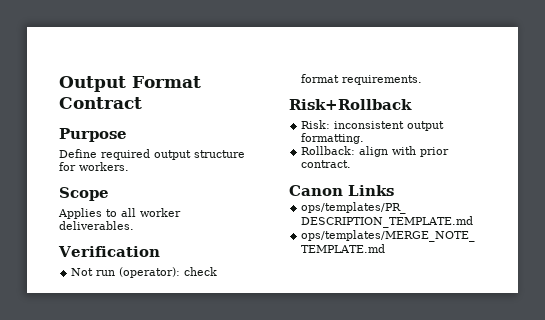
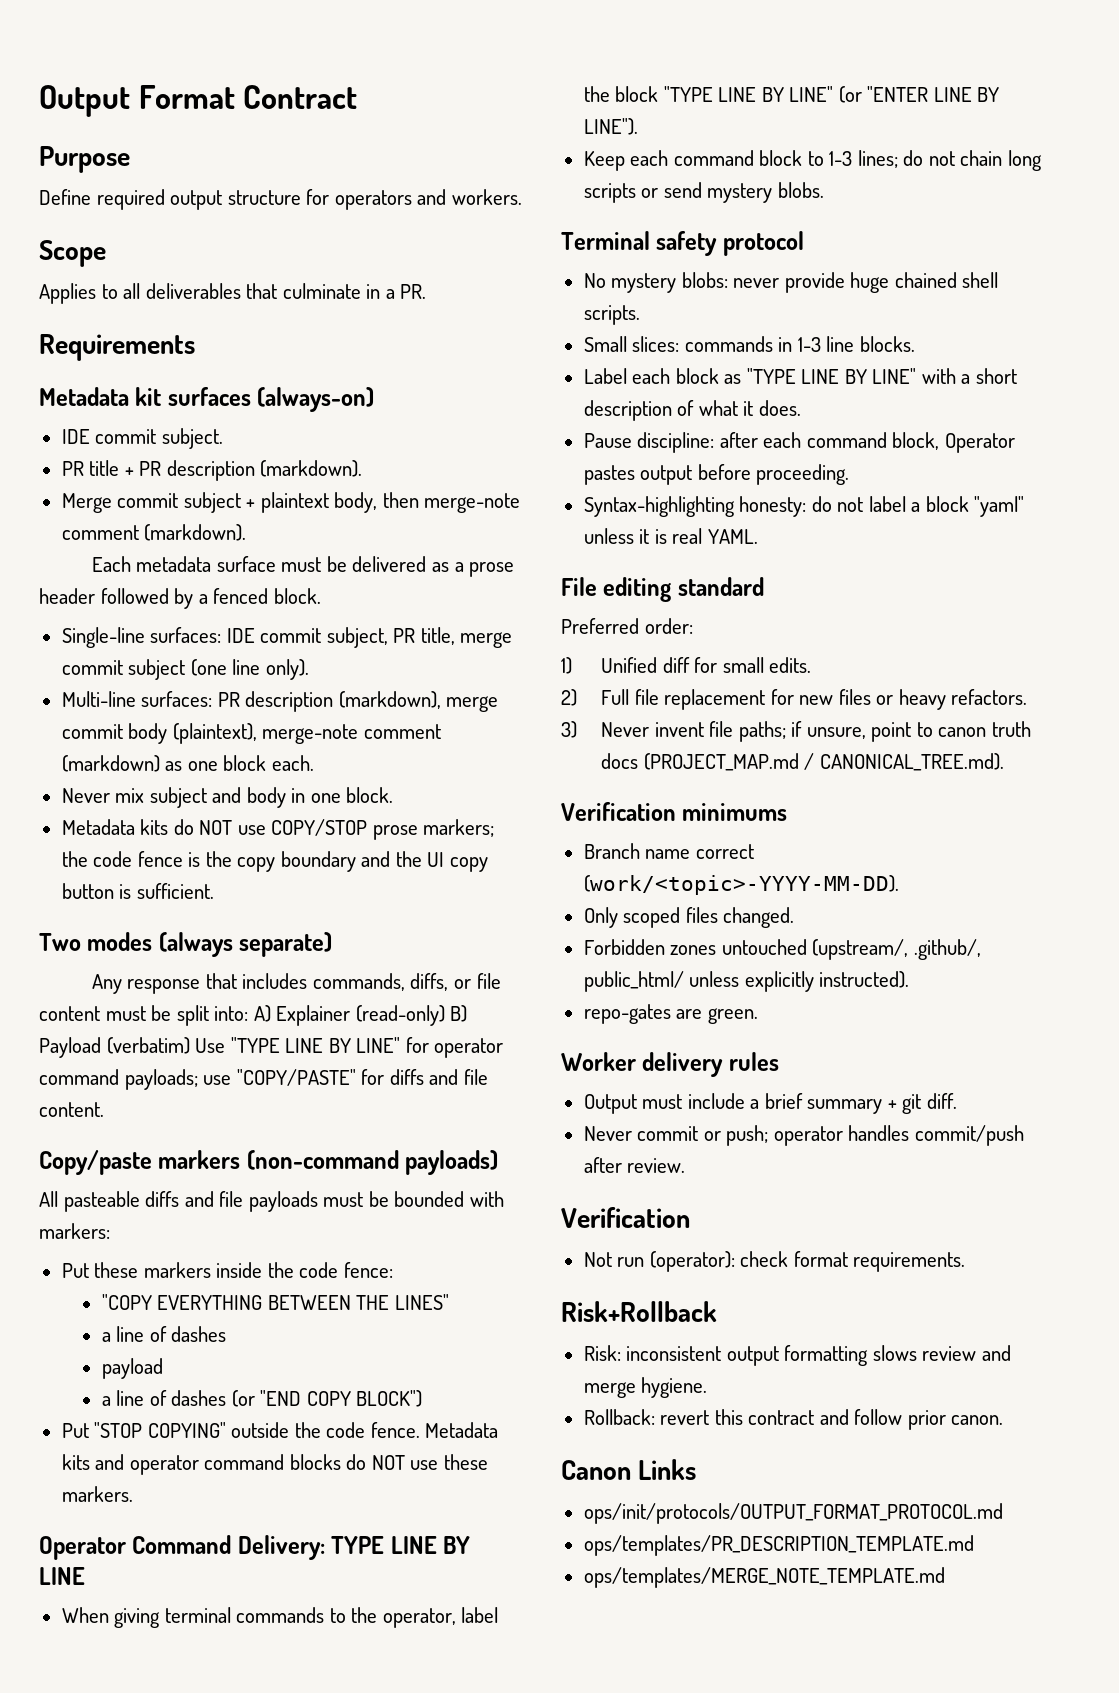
(76, 166) none -> [334,189,447,210] operators and
[140,208,181,217] [59,221,134,230] worker deliverables. -> [145,283,427,299] [39,334,195,361] [39,387,375,412] [61,428,223,449] [61,460,363,481] [61,492,521,513] [61,524,247,541] [91,556,515,577] [39,588,321,609] [61,627,513,648] [61,659,309,680] [61,691,499,712] [61,723,441,744] [61,755,314,772] [61,787,394,808] [61,819,495,840] [61,851,488,872] [61,883,214,899] [39,932,333,957] [91,973,501,994] [39,1005,468,1026] [39,1037,504,1058] [39,1069,488,1090] [39,1102,104,1117] [39,1150,499,1175] [39,1191,504,1212] [39,1223,110,1239] [61,1262,393,1278] [101,1294,449,1310] [101,1326,227,1342] [101,1358,163,1379] [101,1390,423,1407] [61,1422,499,1438] [61,1454,488,1475] [61,1486,133,1502] [39,1535,471,1560] [39,1567,85,1585] [61,1607,499,1628] [583,86,1000,103] [583,118,638,135] [583,150,1042,171] [583,182,824,203] [561,231,804,256] [583,272,999,293] [583,305,640,325] [583,336,915,352] [583,368,1017,384] [583,400,801,421] [583,432,1015,453] [583,464,850,485] [583,496,1025,517] [583,528,758,544] [561,577,764,602] [561,618,693,634] [561,657,812,674] [561,689,1028,710] [561,721,1031,742] [601,753,1004,771] [561,802,788,821] [583,843,754,859] [583,875,899,895] [583,907,795,928] [583,939,981,960] [583,971,910,992] [583,1004,758,1024] [561,1052,779,1077] [583,1093,957,1114] [583,1125,1024,1146] [583,1157,686,1173] deliverables that culminate in a PR. // Requirements // Metadata kit surfaces (always-on) // IDE commit subject. // PR title + PR description (markdown). // Merge commit subject + plaintext body, then merge-note comment (markdown). // Each metadata surface must be delivered as a prose header followed by a fenced block. // Single-line surfaces: IDE commit subject, PR title, merge commit subject (one line only). // Multi-line surfaces: PR description (markdown), merge commit body (plaintext), merge-note comment (markdown) as one block each. // Never mix subject and body in one block. // Metadata kits do NOT use COPY/STOP prose markers; the code fence is the copy boundary and the UI copy button is sufficient. // Two modes (always separate) // Any response that includes commands, diffs, or file content must be split into: A) Explainer (read-only) B) Payload (verbatim) Use "TYPE LINE BY LINE" for operator command payloads; use "COPY/PASTE" for diffs and file content. // Copy/paste markers (non-command payloads) // All pasteable diffs and file payloads must be bounded with markers: // Put these markers inside the code fence: // "COPY EVERYTHING BETWEEN THE LINES" // a line of dashes // payload // a line of dashes (or "END COPY BLOCK") // Put "STOP COPYING" outside the code fence. Metadata kits and operator command blocks do NOT use these markers. // Operator Command Delivery: TYPE LINE BY LINE // When giving terminal commands to the operator, label the block "TYPE LINE BY LINE" (or "ENTER LINE BY LINE"). // Keep each command block to 1-3 lines; do not chain long scripts or send mystery blobs. // Terminal safety protocol // No mystery blobs: never provide huge chained shell scripts. // Small slices: commands in 1-3 line blocks. // Label each block as "TYPE LINE BY LINE" with a short description of what it does. // Pause discipline: after each command block, Operator pastes output before proceeding. // Syntax-highlighting honesty: do not label a block "yaml" unless it is real YAML. // File editing standard // Preferred order: // 1) Unified diff for small edits. // 2) Full file replacement for new files or heavy refactors. // 3) Never invent file paths; if unsure, point to canon truth docs (PROJECT_MAP.md / CANONICAL_TREE.md). // Verification minimums // Branch name correct (work/<topic>-YYYY-MM-DD). // Only scoped files changed. // Forbidden zones untouched (upstream/, .github/, public_html/ unless explicitly instructed). // repo-gates are green. // Worker delivery rules // Output must include a brief summary + git diff. // Never commit or push; operator handles commit/push after review.
[301,133,365,144] [301,146,450,157] [301,160,352,168] formatting. // Rollback: align with prior contract. -> [784,1345,1011,1366] [583,1377,708,1398] [583,1409,1004,1430] formatting slows review and merge hygiene. // Rollback: revert this contract and follow prior canon.
(394, 190) none -> [583,1503,1003,1524] // ops/init/protocols/OUTPUT_FORMAT_PROTOCOL.md

